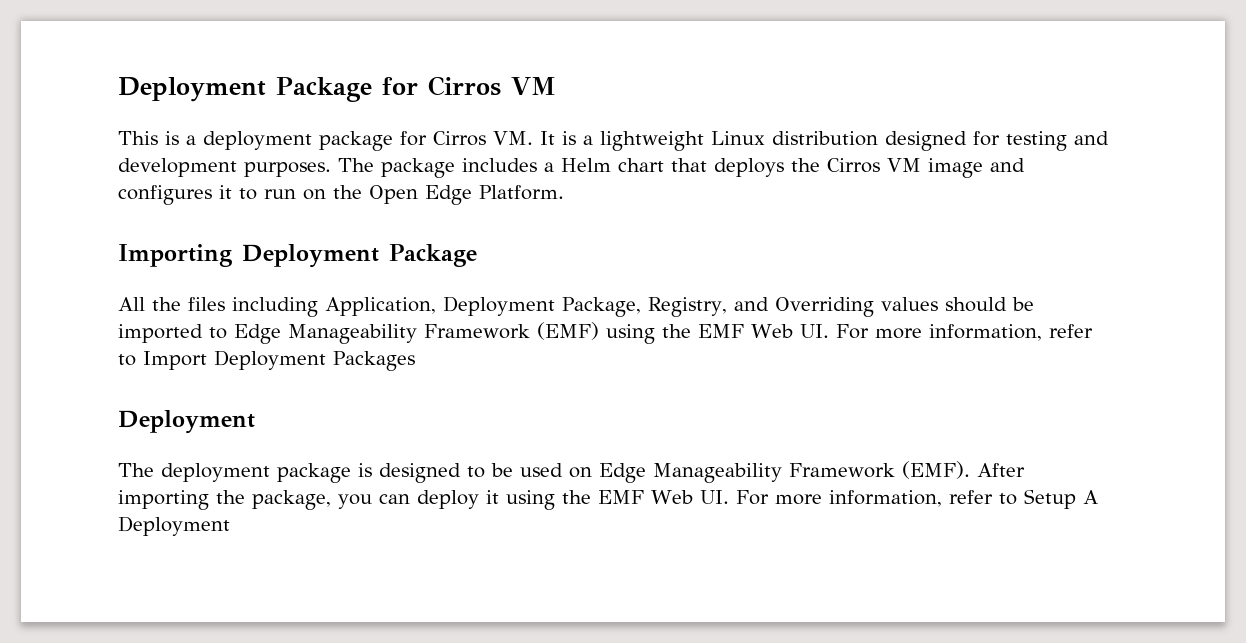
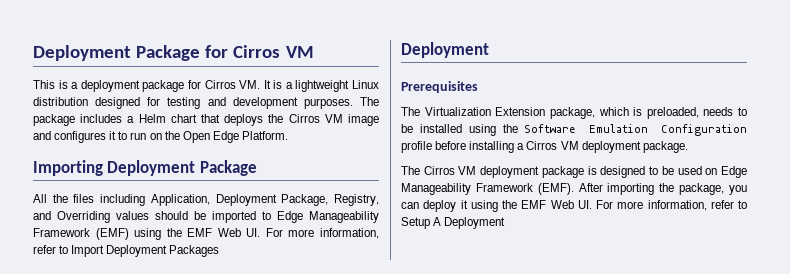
[118,463,154,477] // The -> [401,81,478,93] [401,107,747,119] [401,124,747,136] [401,141,688,153] [401,166,477,175] // Prerequisites // The Virtualization Extension package, which is preloaded, needs to be installed using the Software Emulation Configuration profile before installing a Cirros VM deployment package. // The Cirros VM

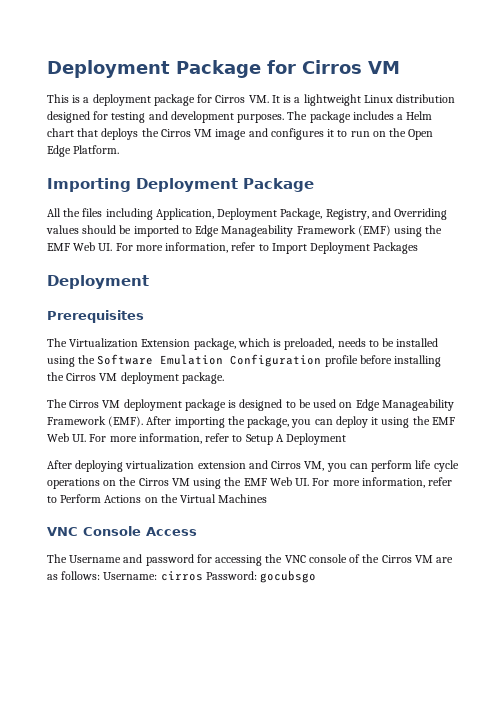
[517,143,525,150] a -> [47,372,64,381] the
(506, 223) none -> [47,460,459,472] [47,477,453,489] [47,494,268,503] [47,526,197,536] [47,554,454,566] [47,570,317,583] // After deploying virtualization extension and Cirros VM, you can perform life cycle operations on the Cirros VM using the EMF Web UI. For more information, refer to Perform Actions on the Virtual Machines // VNC Console Access // The Username and password for accessing the VNC console of the Cirros VM are as follows: Username: cirros Password: gocubsgo

